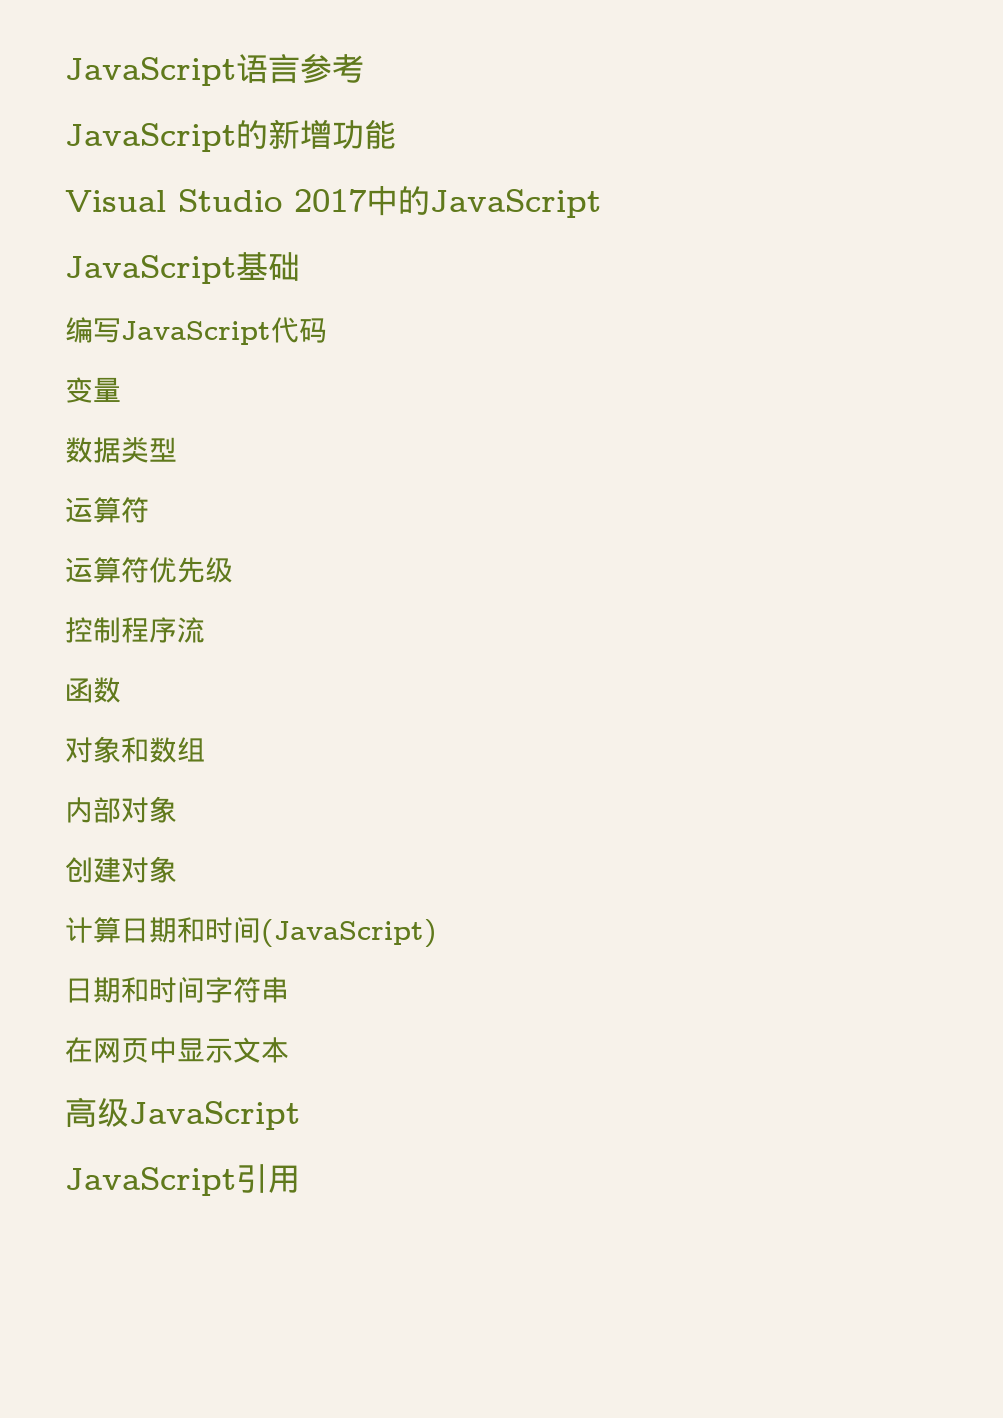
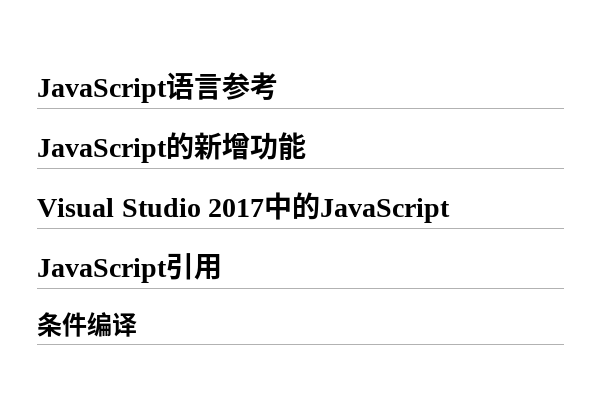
[65,252,300,284] [65,317,327,345] [65,377,121,403] [65,437,177,463] [65,497,149,523] [65,557,233,583] [65,617,205,643] [65,677,121,703] [65,736,205,763] [65,796,177,823] [65,856,177,883] [65,917,437,948] [65,977,289,1003] [65,1037,289,1063] [65,1097,300,1130] // JavaScript基础 // 编写JavaScript代码 // 变量 // 数据类型 // 运算符 // 运算符优先级 // 控制程序流 // 函数 // 对象和数组 // 内部对象 // 创建对象 // 计算日期和时间(JavaScript) // 日期和时间字符串 // 在网页中显示文本 // 高级JavaScript -> (451, 210) none
(300, 1179) none -> [37,312,137,337] // 条件编译

